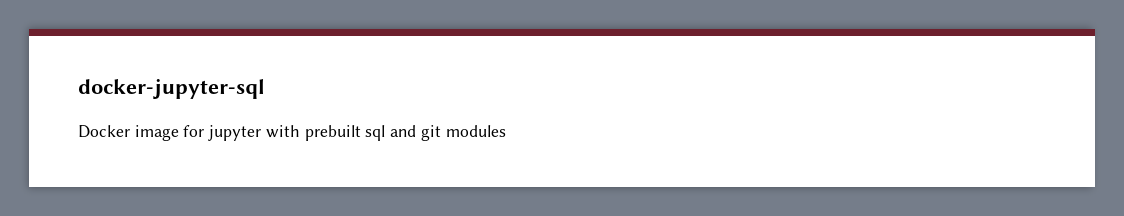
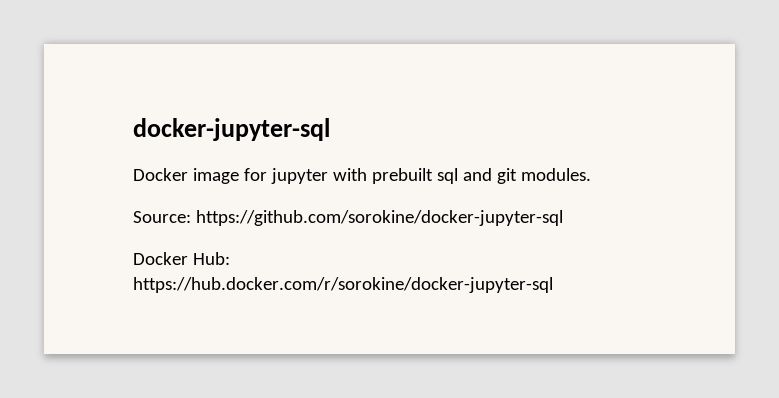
[445,125,506,137] modules -> [520,168,591,181] [133,210,563,226] [133,252,230,265] [133,277,553,293] modules. // Source: https://github.com/sorokine/docker-jupyter-sql // Docker Hub: https://hub.docker.com/r/sorokine/docker-jupyter-sql

